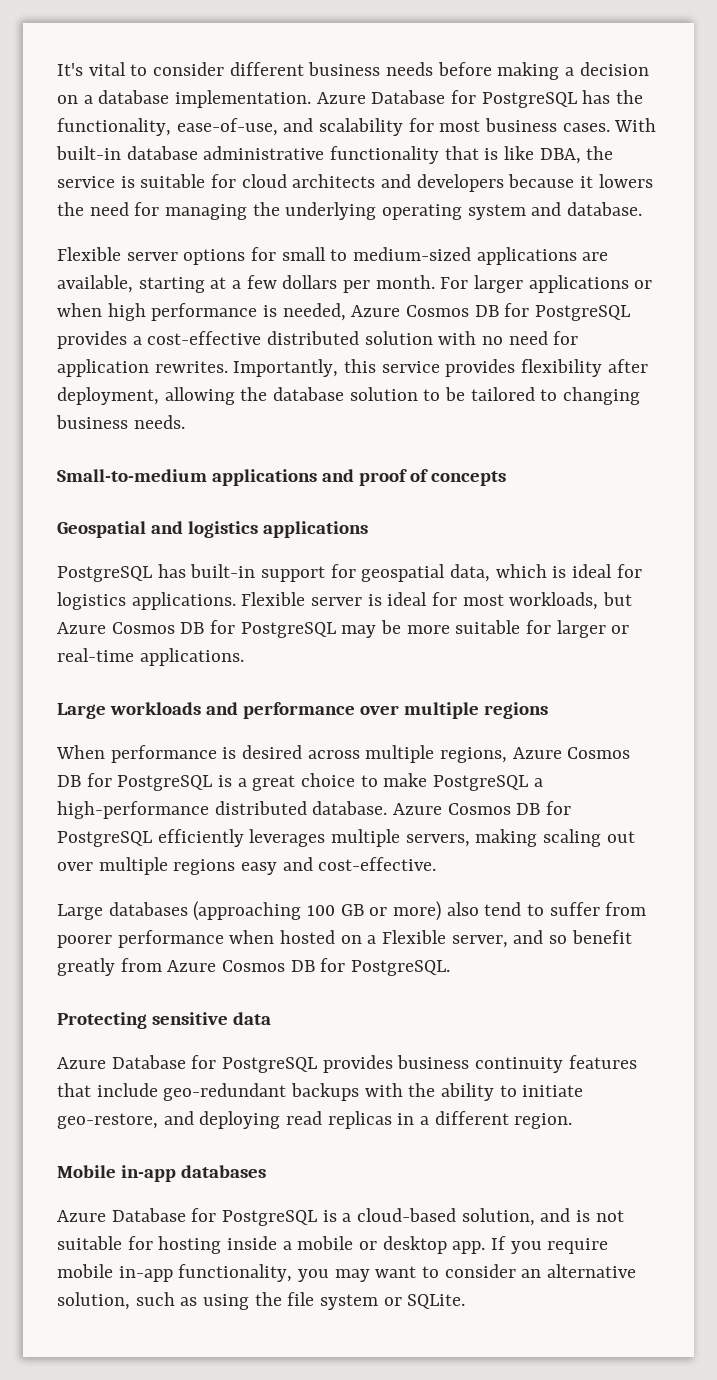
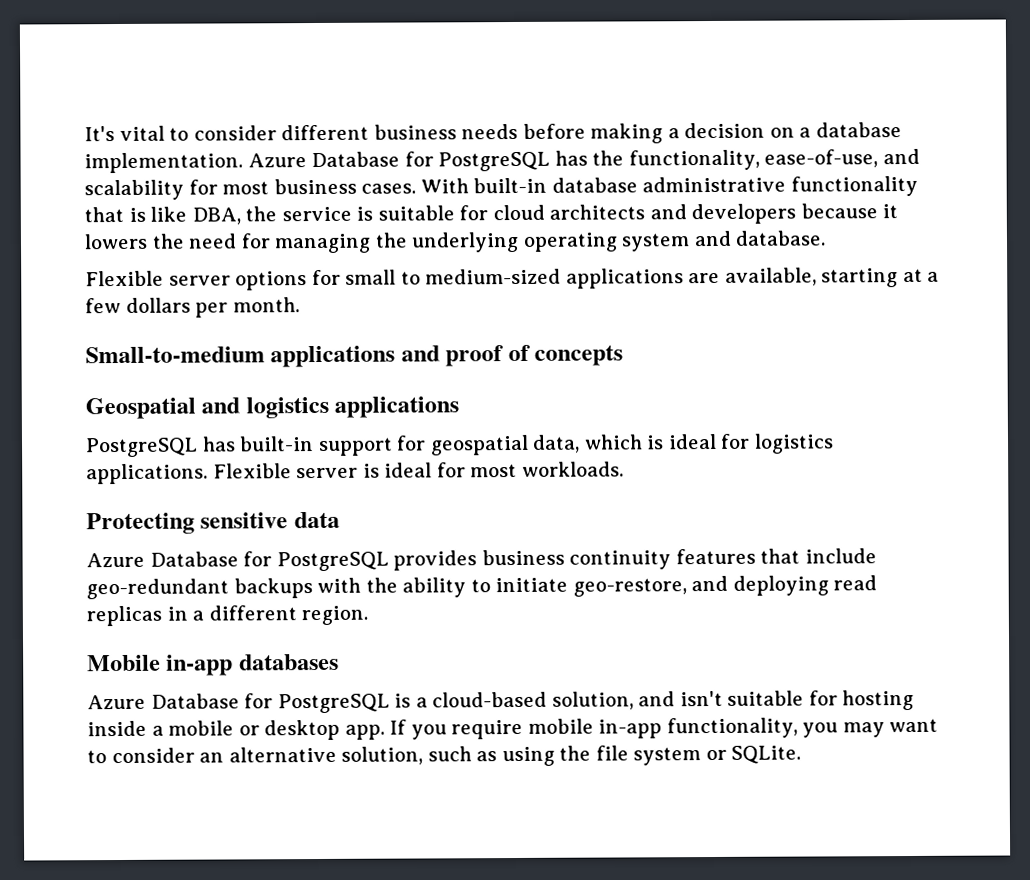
[440,275,653,293] [57,303,631,321] [57,331,579,349] [57,359,648,377] [57,387,641,405] [56,415,185,429] For larger applications or when high performance is needed, Azure Cosmos DB for PostgreSQL provides a cost-effective distributed solution with no need for application rewrites. Importantly, this service provides flexibility after deployment, allowing the database solution to be tailored to changing business needs. -> (300, 305) none
[509,592,633,610] [57,620,630,638] [57,648,244,666] [57,702,548,719] [56,745,631,763] [57,773,543,791] [57,801,572,819] [57,829,635,847] [57,857,437,875] [57,901,647,921] [57,930,632,948] [57,958,451,976] workloads, but Azure Cosmos DB for PostgreSQL may be more suitable for larger or real-time applications. // Large workloads and performance over multiple regions // When performance is desired across multiple regions, Azure Cosmos DB for PostgreSQL is a great choice to make PostgreSQL a high-performance distributed database. Azure Cosmos DB for PostgreSQL efficiently leverages multiple servers, making scaling out over multiple regions easy and cost-effective. // Large databases (approaching 100 GB or more) also tend to suffer from poorer performance when hosted on a Flexible server, and so benefit greatly from Azure Cosmos DB for PostgreSQL. -> [521,461,624,477] workloads.
[576,1210,624,1222] is not -> [679,690,723,707] isn't

